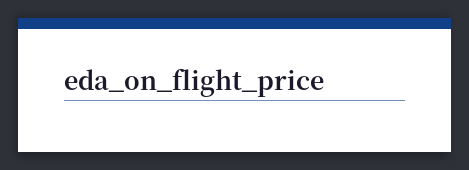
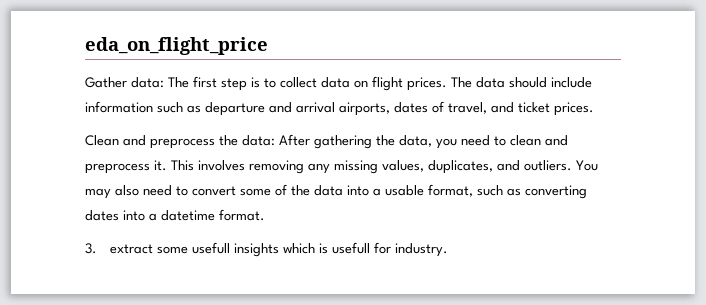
(324, 82) none -> [85,76,592,91] [85,101,594,116] [85,134,568,149] [85,160,598,174] [85,184,587,199] [85,209,265,221] [85,242,449,257] // Gather data: The first step is to collect data on flight prices. The data should include information such as departure and arrival airports, dates of travel, and ticket prices. // Clean and preprocess the data: After gathering the data, you need to clean and preprocess it. This involves removing any missing values, duplicates, and outliers. You may also need to convert some of the data into a usable format, such as converting dates into a datetime format. // 3. extract some usefull insights which is usefull for industry.

